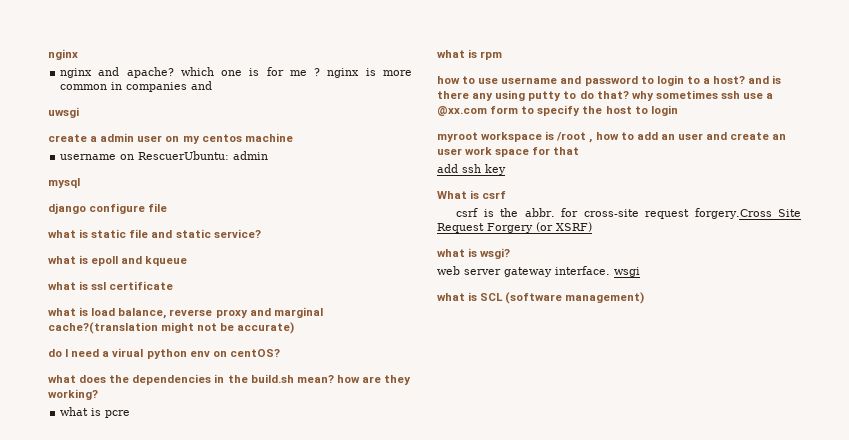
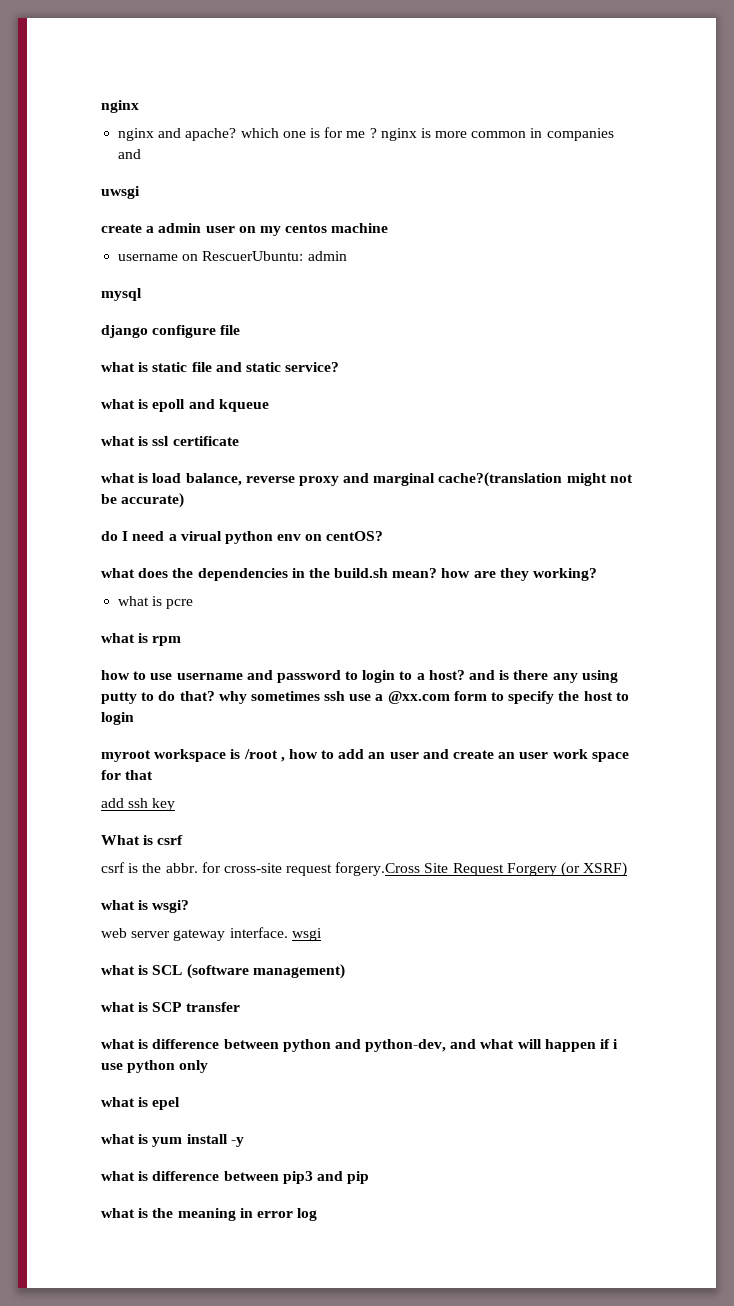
(645, 298) none -> [101,1002,240,1012] [101,1039,619,1052] [101,1060,209,1073] [101,1097,181,1110] [101,1134,244,1147] [101,1171,370,1184] [101,1208,318,1221] // what is SCP transfer // what is difference between python and python-dev, and what will happen if i use python only // what is epel // what is yum install -y // what is difference between pip3 and pip // what is the meaning in error log

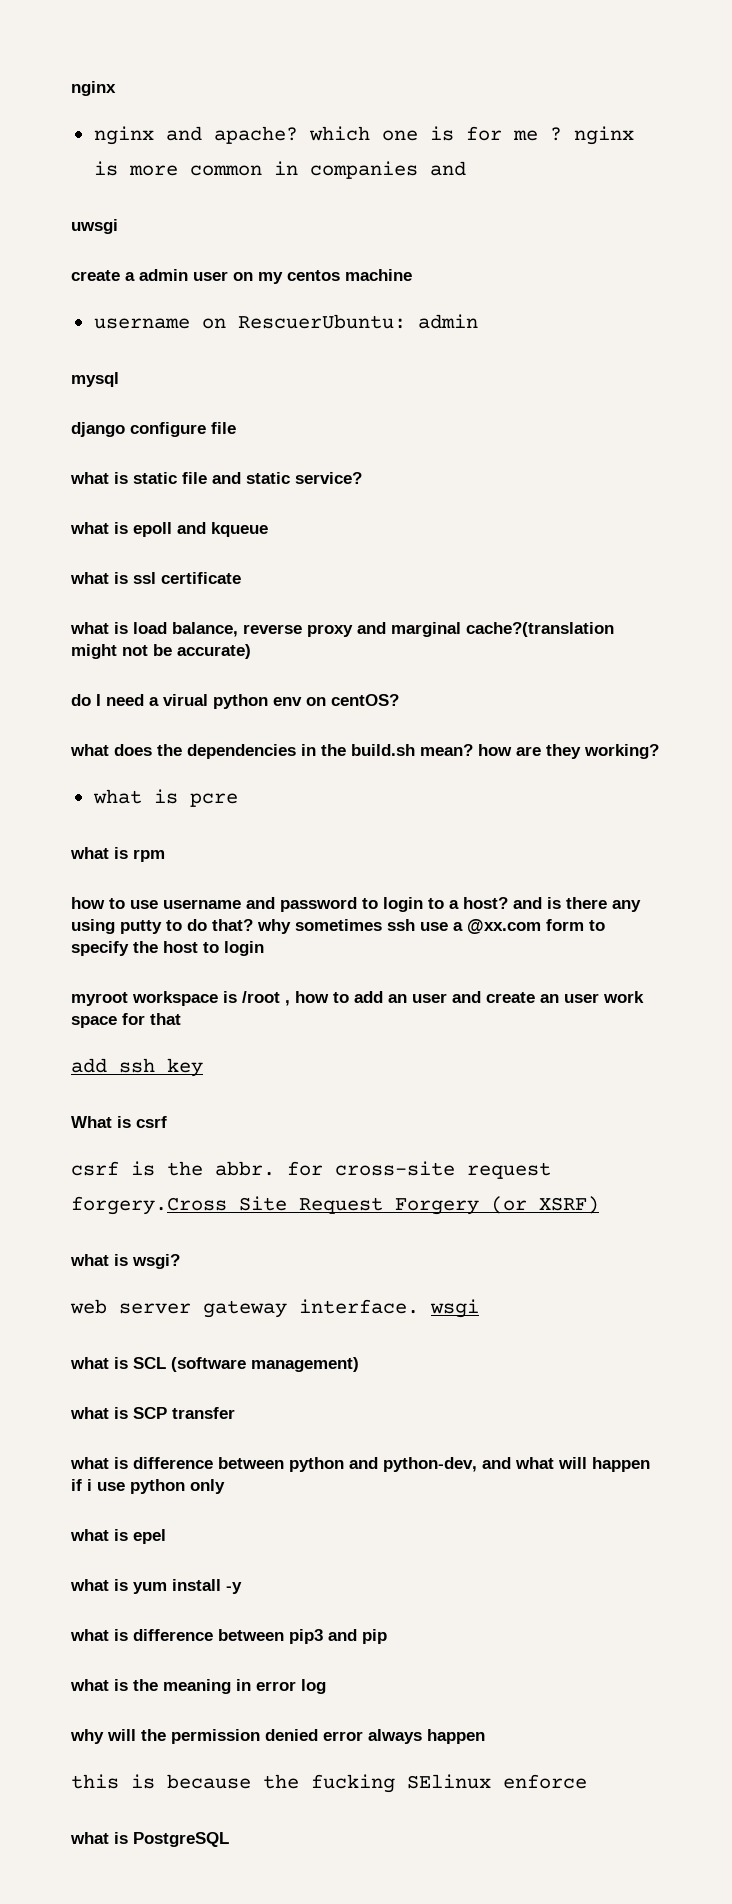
(318, 1214) none -> [70,1729,485,1744] [71,1774,587,1793] [70,1832,229,1847] // why will the permission denied error always happen // this is because the fucking SElinux enforce // what is PostgreSQL

